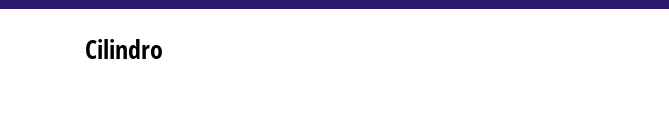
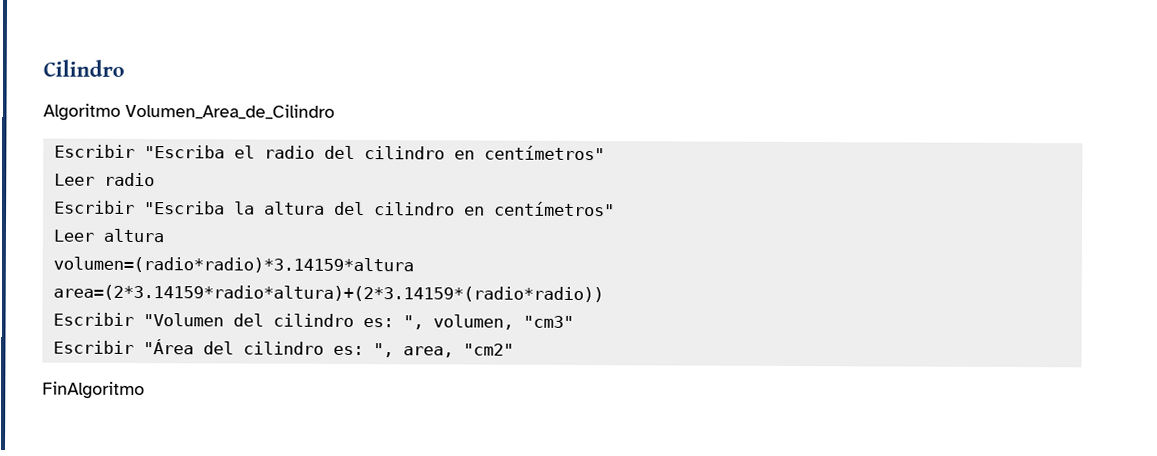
(163, 49) none -> [43,103,335,121] [53,144,605,161] [53,172,155,187] [53,200,615,217] [52,228,164,243] [52,256,414,274] [52,284,604,303] [52,312,574,330] [52,339,514,358] [42,381,145,400] // Algoritmo Volumen_Area_de_Cilindro // Escribir "Escriba el radio del cilindro en centímetros" // Leer radio // Escribir "Escriba la altura del cilindro en centímetros" // Leer altura // volumen=(radio*radio)*3.14159*altura // area=(2*3.14159*radio*altura)+(2*3.14159*(radio*radio)) // Escribir "Volumen del cilindro es: ", volumen, "cm3" // Escribir "Área del cilindro es: ", area, "cm2" // FinAlgoritmo

